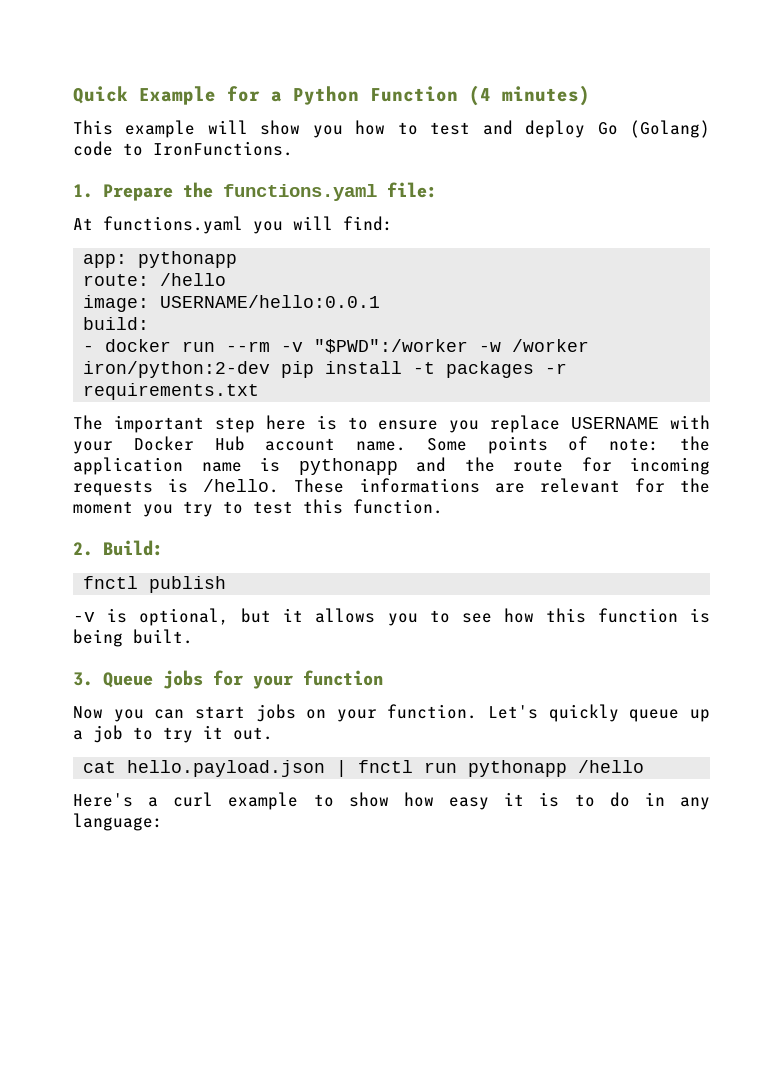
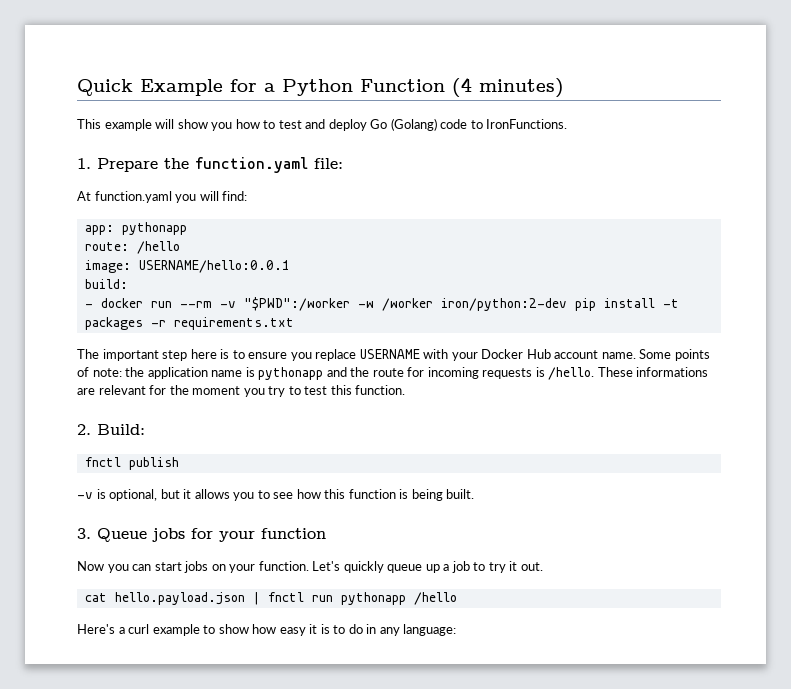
[223,184,377,201] functions.yaml -> [195,157,308,173] function.yaml
[103,216,243,234] functions.yaml -> [94,191,172,203] function.yaml

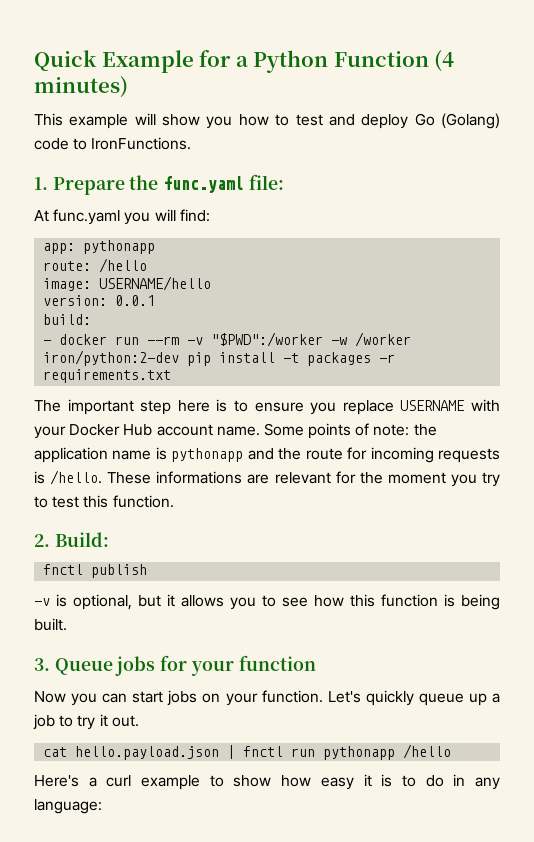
[195,157,308,173] function.yaml -> [163,176,245,193] func.yaml
[94,191,172,203] function.yaml -> [53,209,121,225] func.yaml
[138,260,290,273] USERNAME/hello:0.0.1 -> [99,276,212,291] [43,295,156,306] USERNAME/hello // version: 0.0.1

